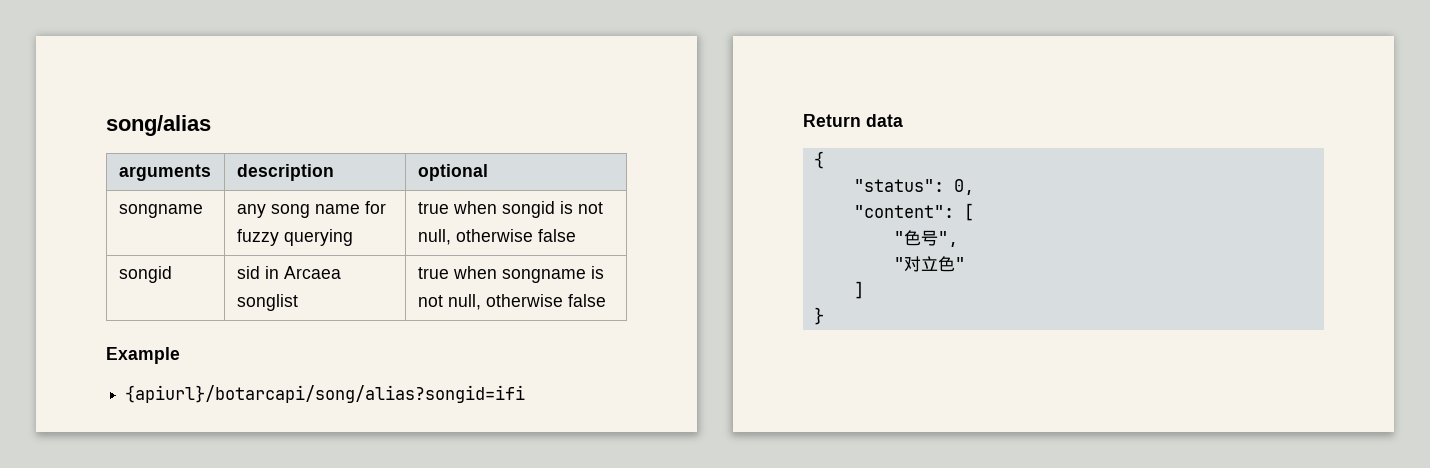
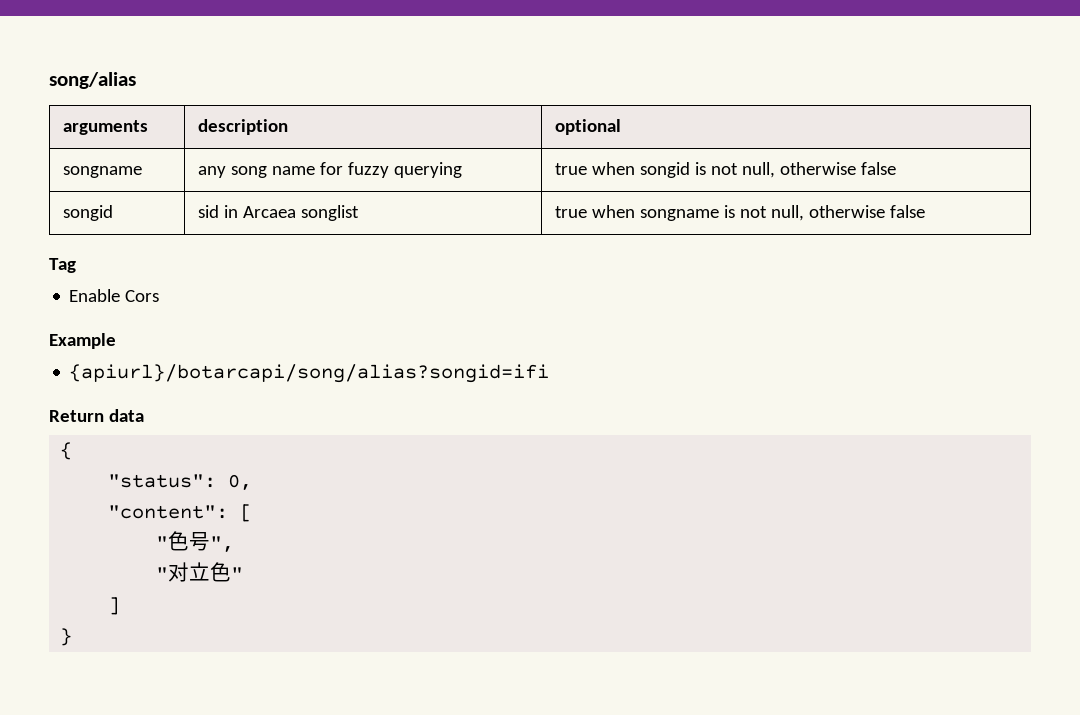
(606, 300) none -> [49,258,76,273] [69,289,160,302] // Tag // Enable Cors

